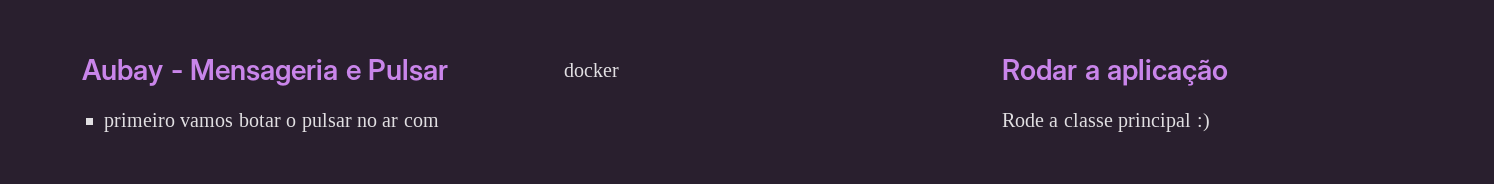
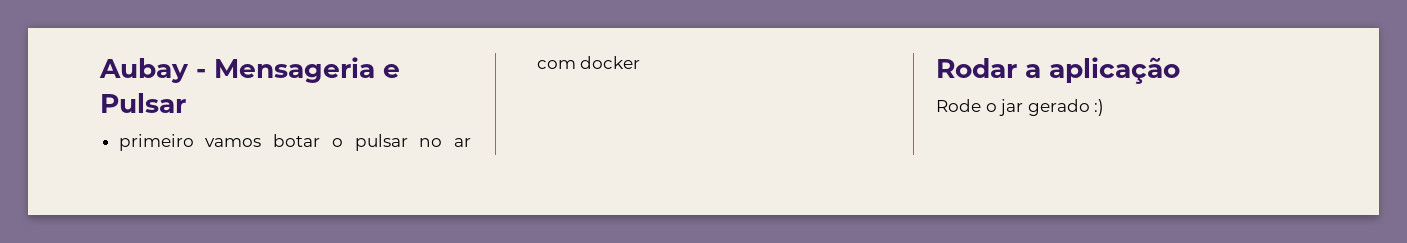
[1049,113,1192,132] a classe principal -> [985,99,1090,116] o jar gerado

